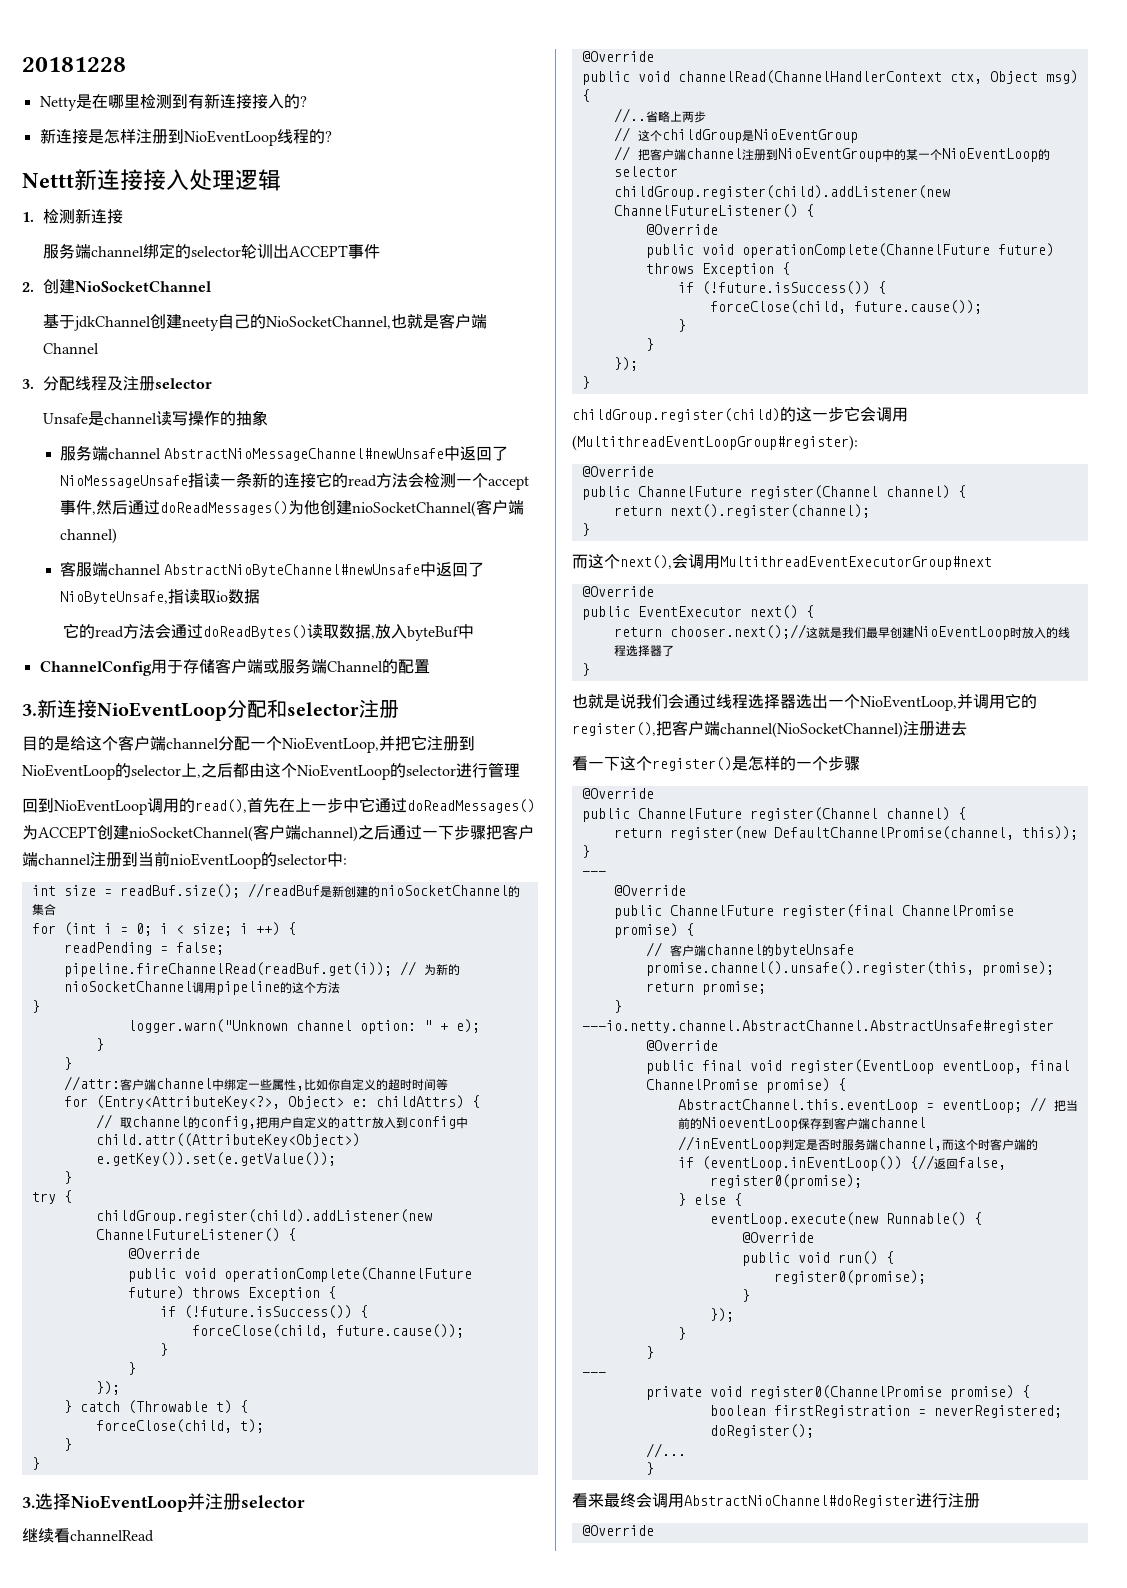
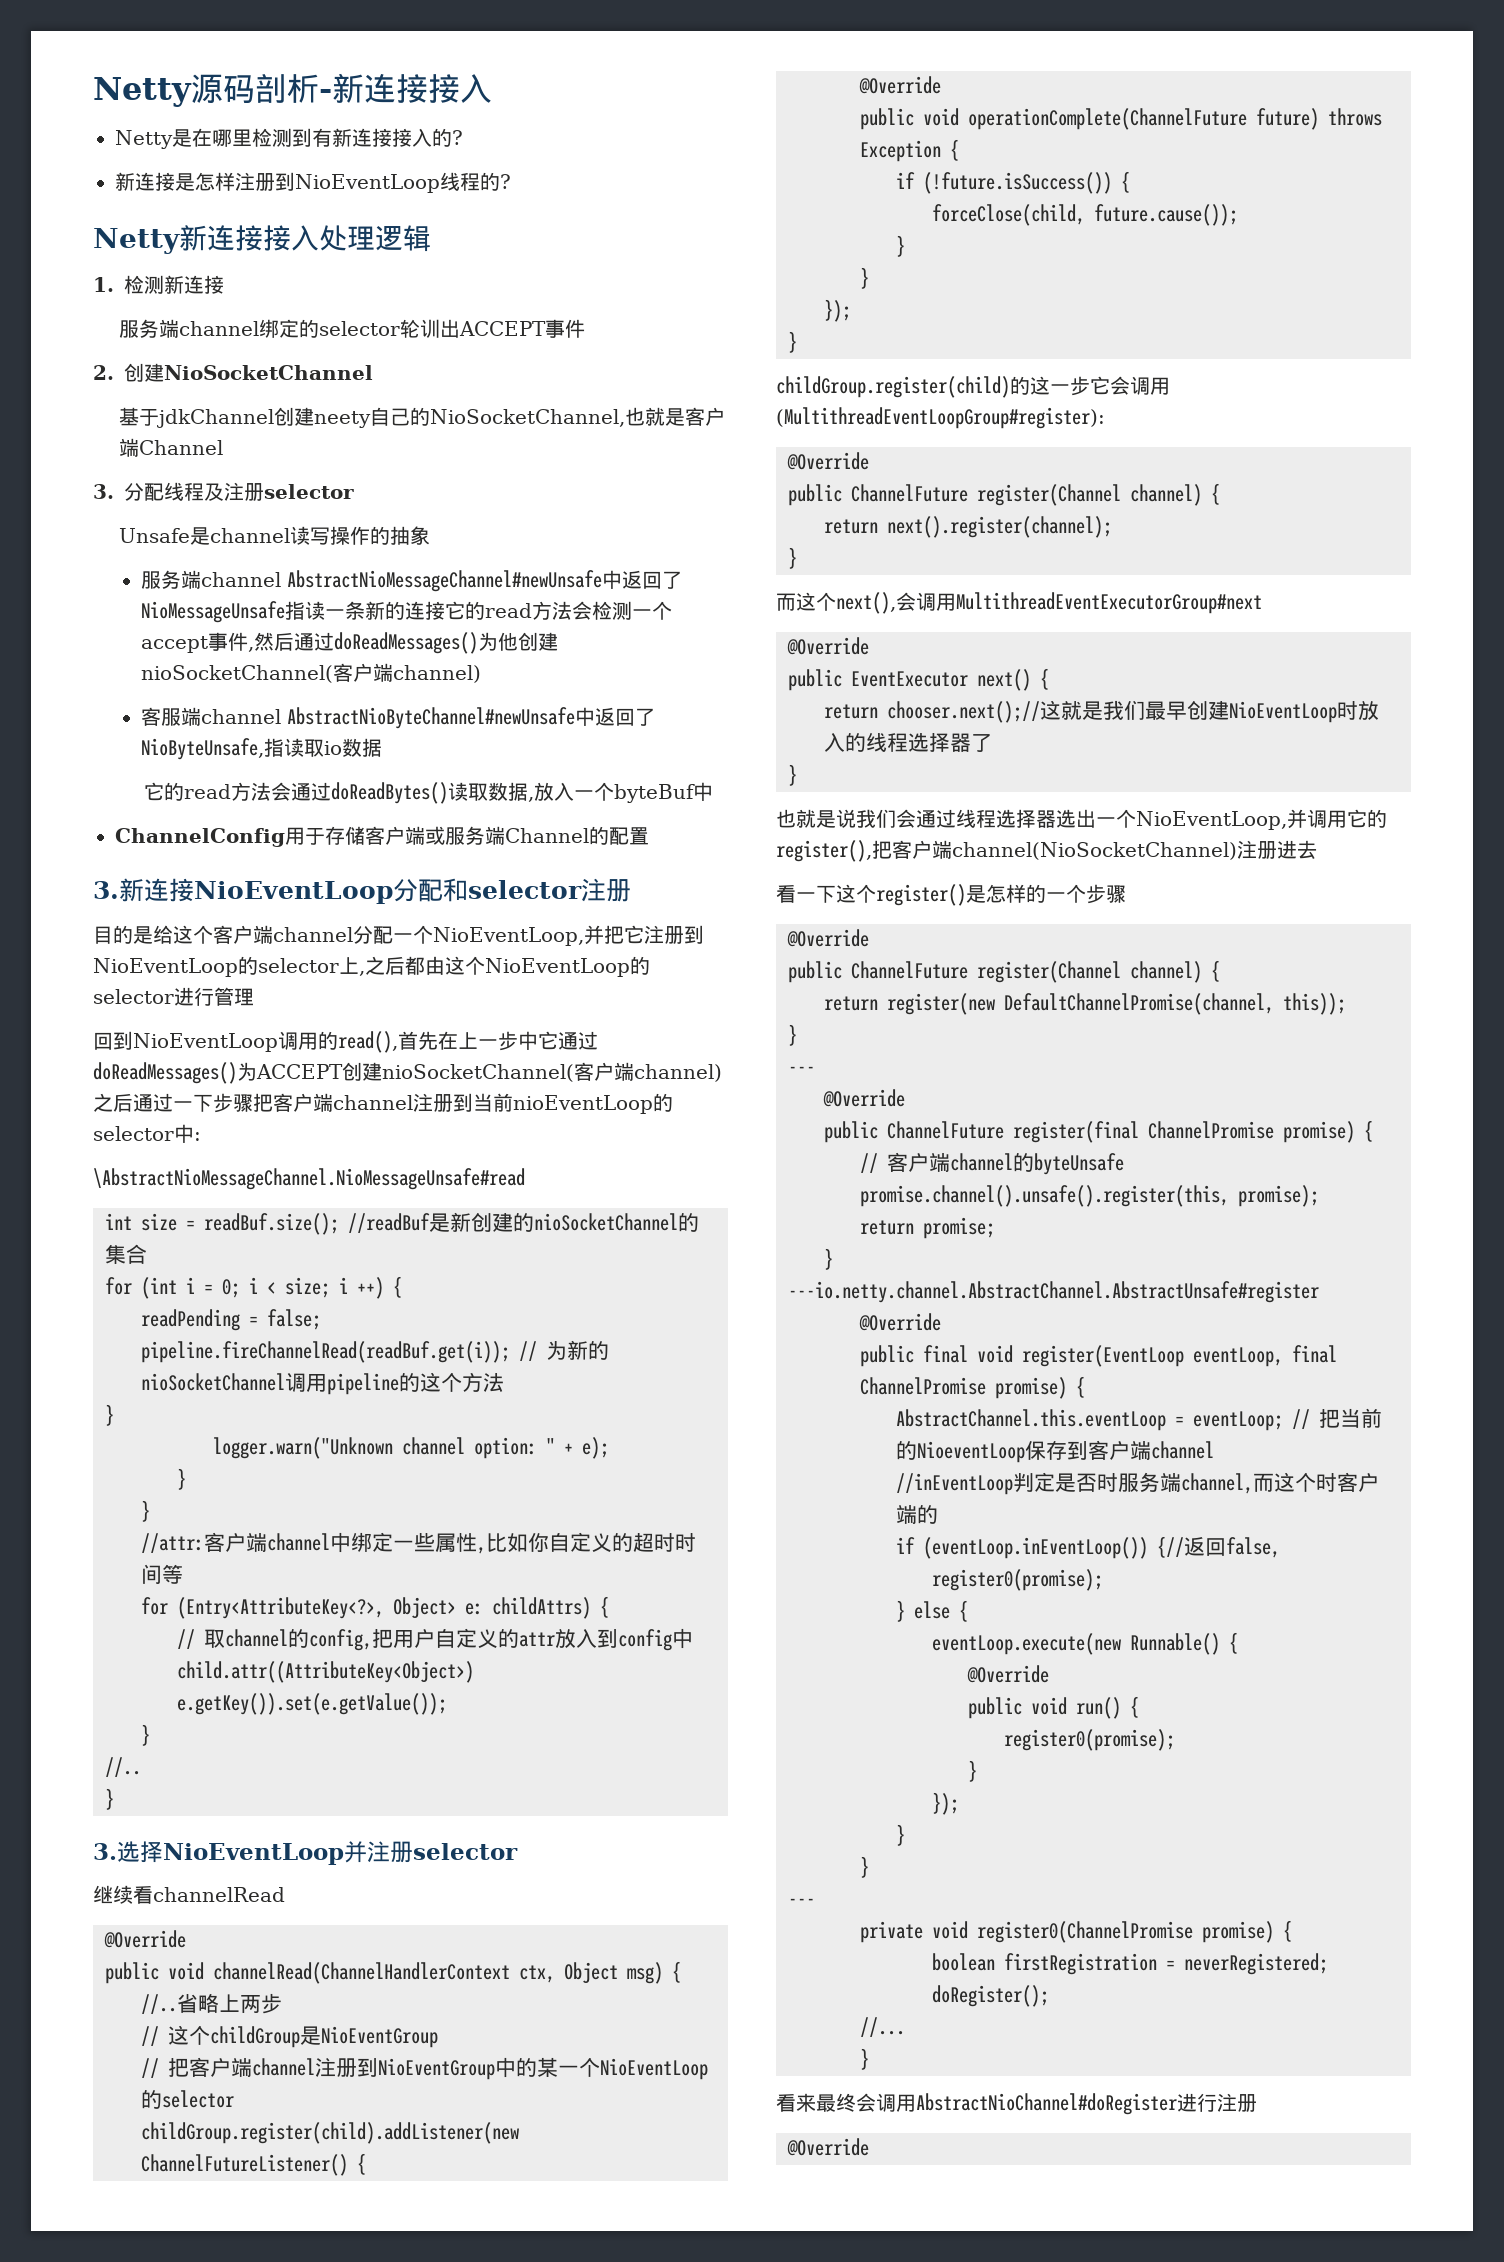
[22,57,126,72] 20181228 -> [93,73,492,107] Netty源码剖析-新连接接入
[22,173,74,188] Nettt -> [93,228,180,254] Netty
(407, 631) none -> [574,782,615,801] 一个
(347, 861) none -> [93,1168,525,1190] // \AbstractNioMessageChannel.NioMessageUnsafe#read
[31,1190,72,1204] [95,1209,432,1224] [95,1228,296,1242] [127,1248,200,1259] [127,1267,472,1282] [127,1286,336,1301] [159,1305,368,1319] [191,1324,464,1338] [159,1343,168,1356] [127,1362,136,1375] [95,1381,120,1395] [63,1400,248,1414] [95,1419,264,1433] [63,1438,72,1451] try { // childGroup.register(child).addListener(new ChannelFutureListener() { // @Override // public void operationComplete(ChannelFuture future) throws Exception { // if (!future.isSuccess()) { // forceClose(child, future.cause()); // } // } // }); // } catch (Throwable t) { // forceClose(child, t); // } -> [105,1757,141,1777] //..

